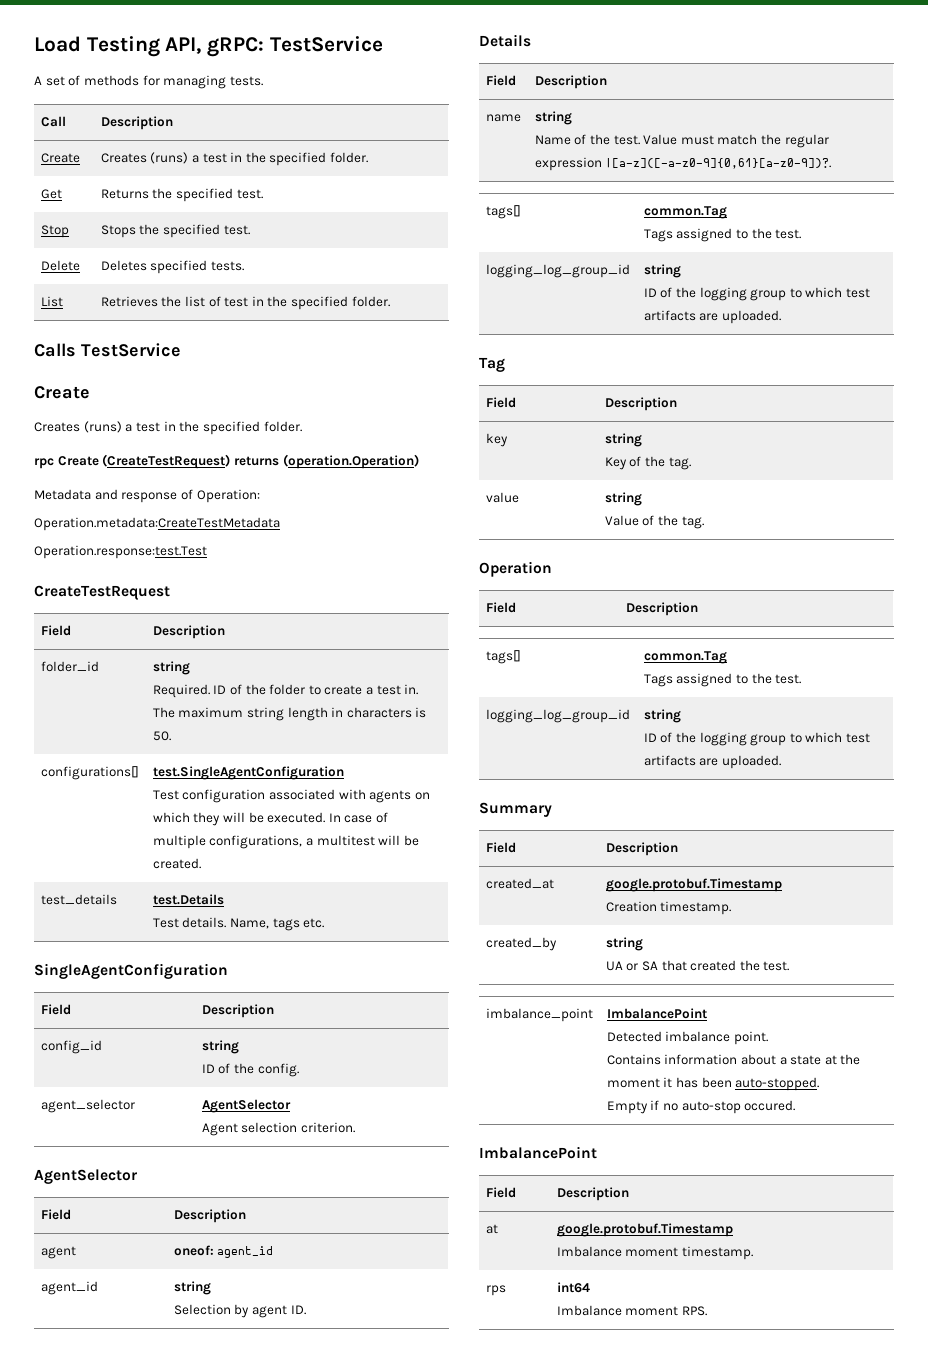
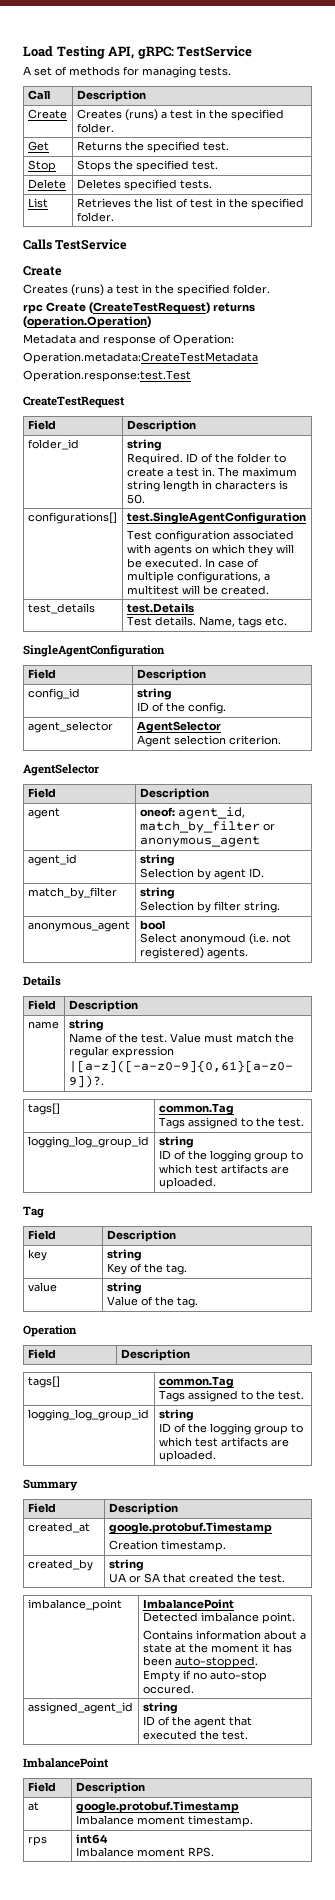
[217,1246,274,1258] agent_id -> [177,807,245,819] [139,821,275,833] [139,836,260,847] agent_id, match_by_filter or anonymous_agent
(306, 1310) none -> [27,887,117,899] [139,887,175,899] [139,901,280,913] [27,921,130,932] [139,920,165,930] [139,933,291,945] [139,947,248,959] // match_by_filter | string // Selection by filter string. // anonymous_agent | bool // Select anonymoud (i.e. not registered) agents.
(796, 1105) none -> [27,1702,133,1714] [142,1702,178,1714] [142,1716,252,1728] [142,1730,248,1740] // assigned_agent_id | string // ID of the agent that executed the test.

